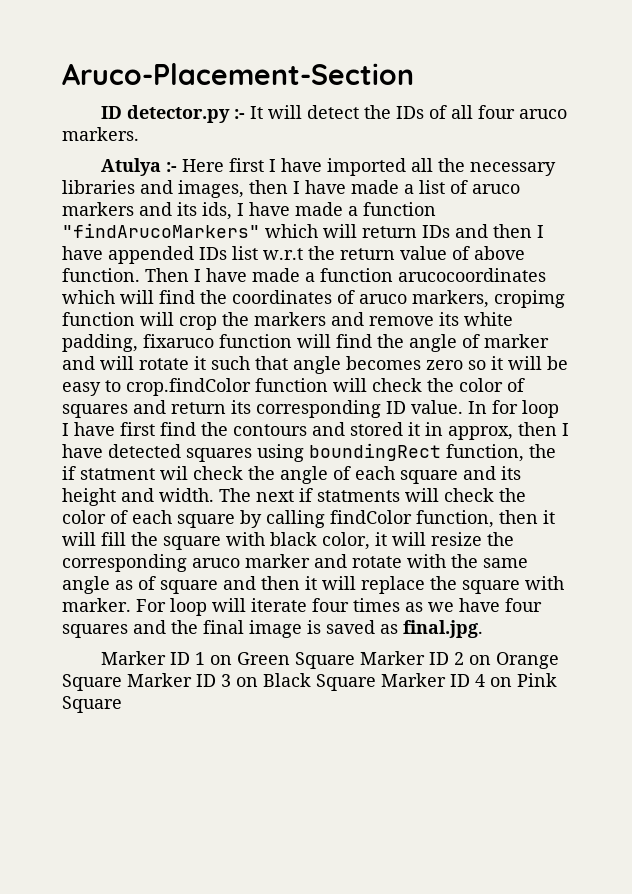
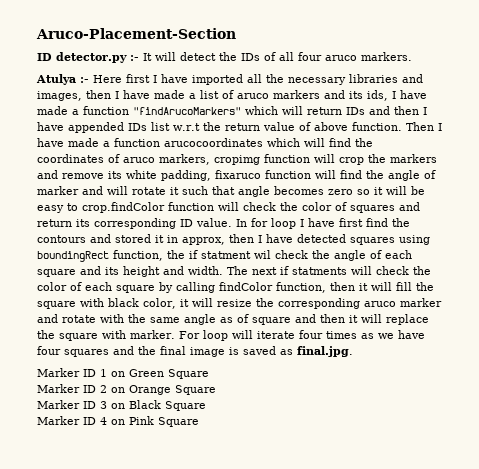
(356, 660) none -> (209, 374) //
(122, 682) none -> (216, 390) //
(376, 682) none -> (206, 406) //

